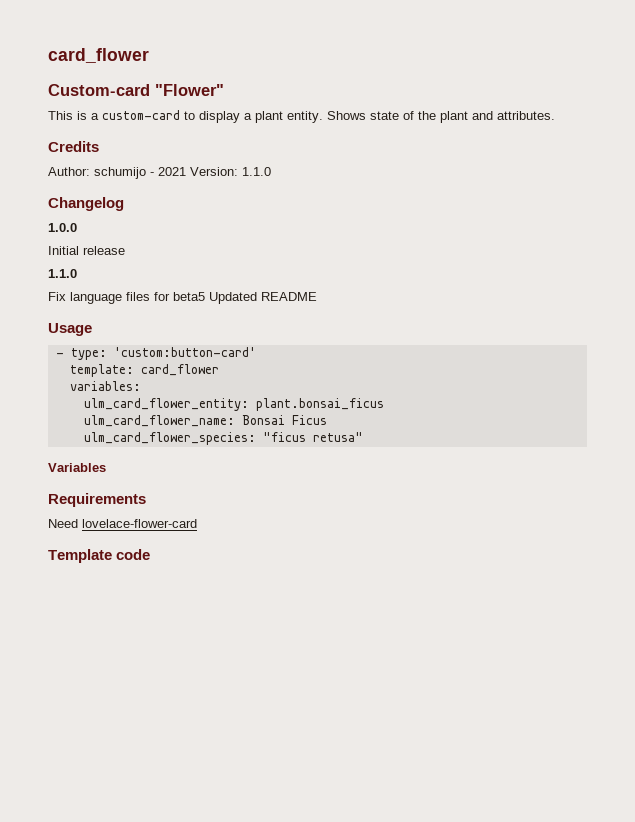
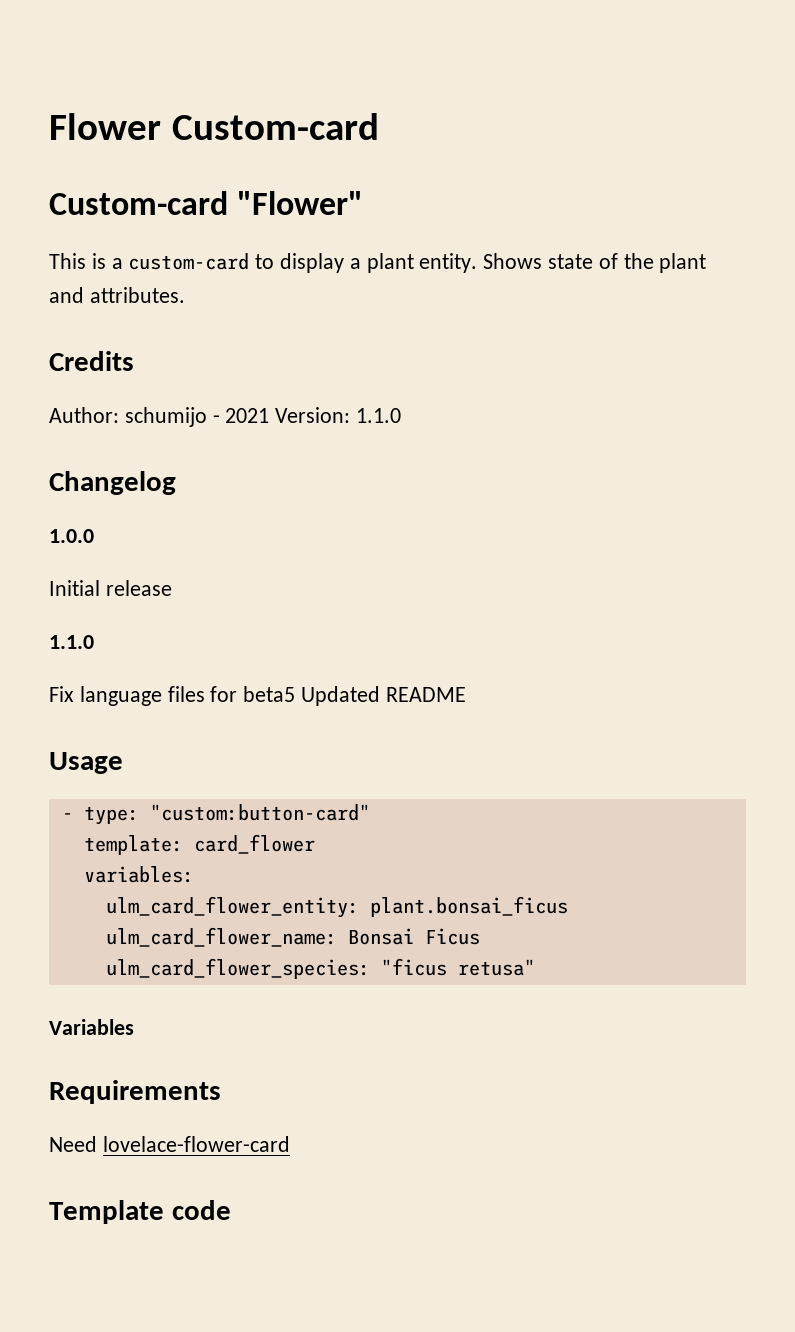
[48,48,149,63] card_flower -> [49,113,379,140] Flower Custom-card
[113,347,256,357] 'custom:button-card' -> [149,804,370,821] "custom:button-card"

